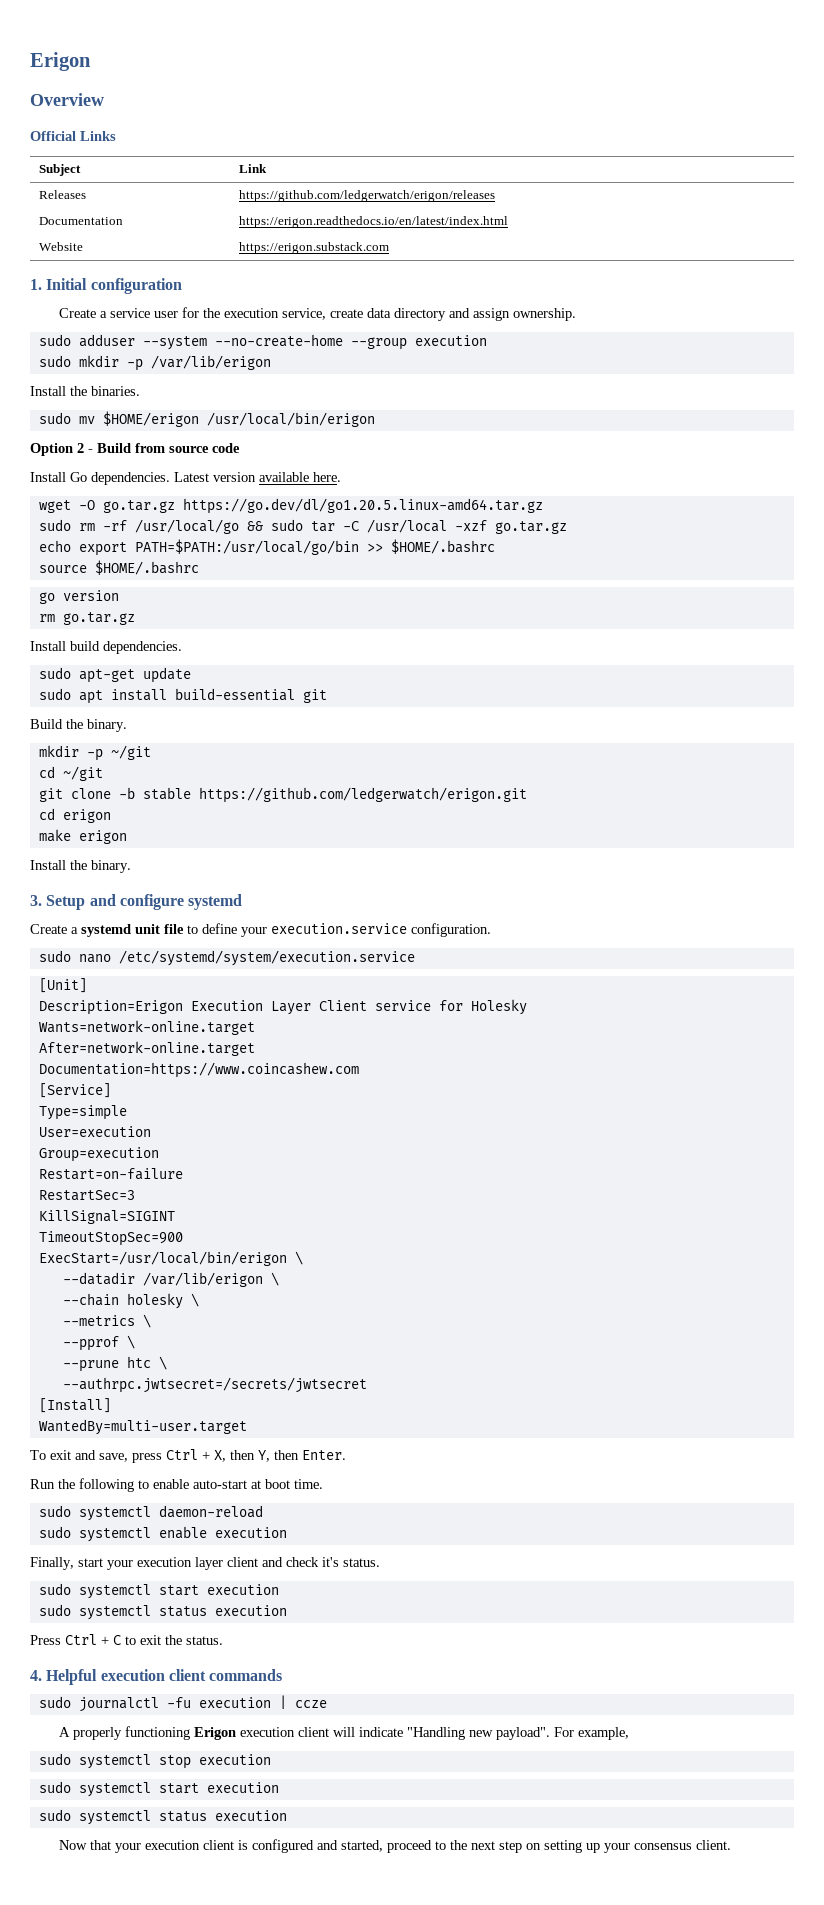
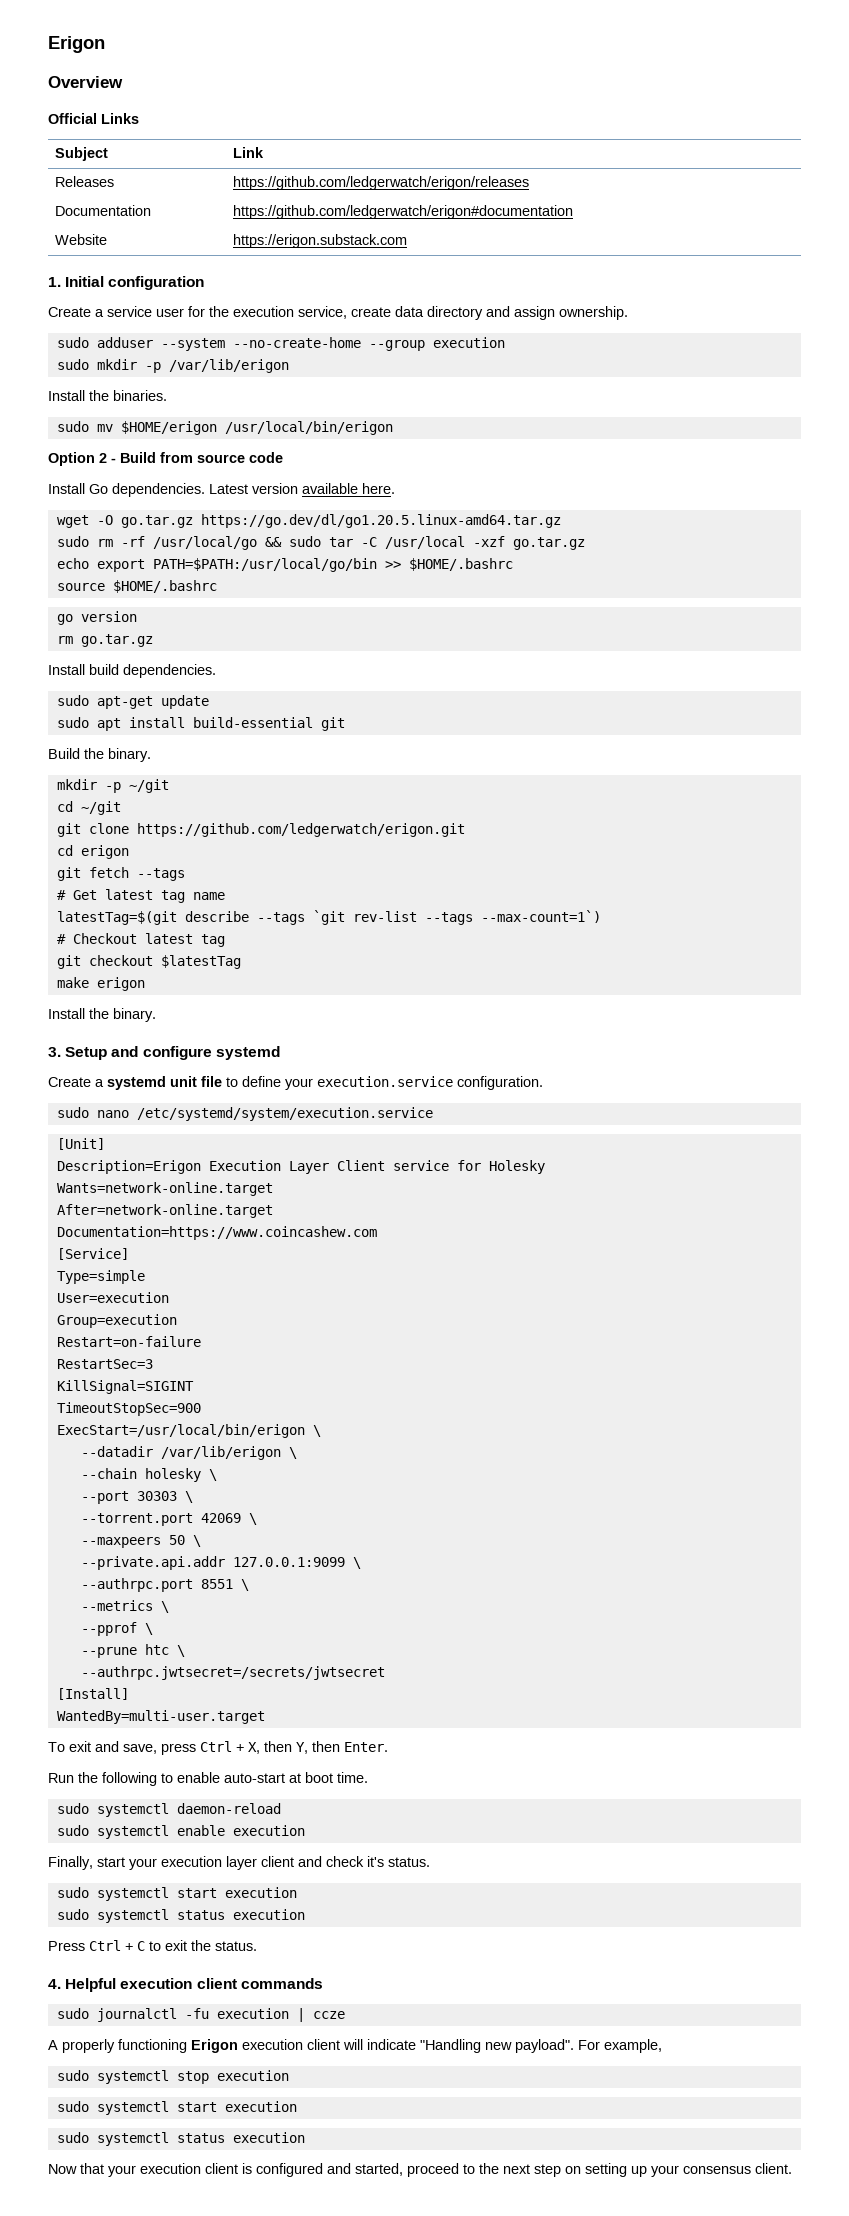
[238,216,508,228] https://erigon.readthedocs.io/en/latest/index.html -> [232,205,573,219] https://github.com/ledgerwatch/erigon#documentation
[118,787,191,800] -b stable -> (129, 828) none
(111, 816) none -> [56,867,185,881] [56,889,225,903] [56,910,601,925] [56,933,225,947] [56,955,241,969] // git fetch --tags // # Get latest tag name // latestTag=$(git describe --tags `git rev-list --tags --max-count=1`) // # Checkout latest tag // git checkout $latestTag
(199, 1300) none -> [80,1491,193,1504] [80,1513,257,1526] [80,1535,201,1548] [80,1556,361,1570] [80,1578,249,1592] // --port 30303 \ // --torrent.port 42069 \ // --maxpeers 50 \ // --private.api.addr 127.0.0.1:9099 \ // --authrpc.port 8551 \

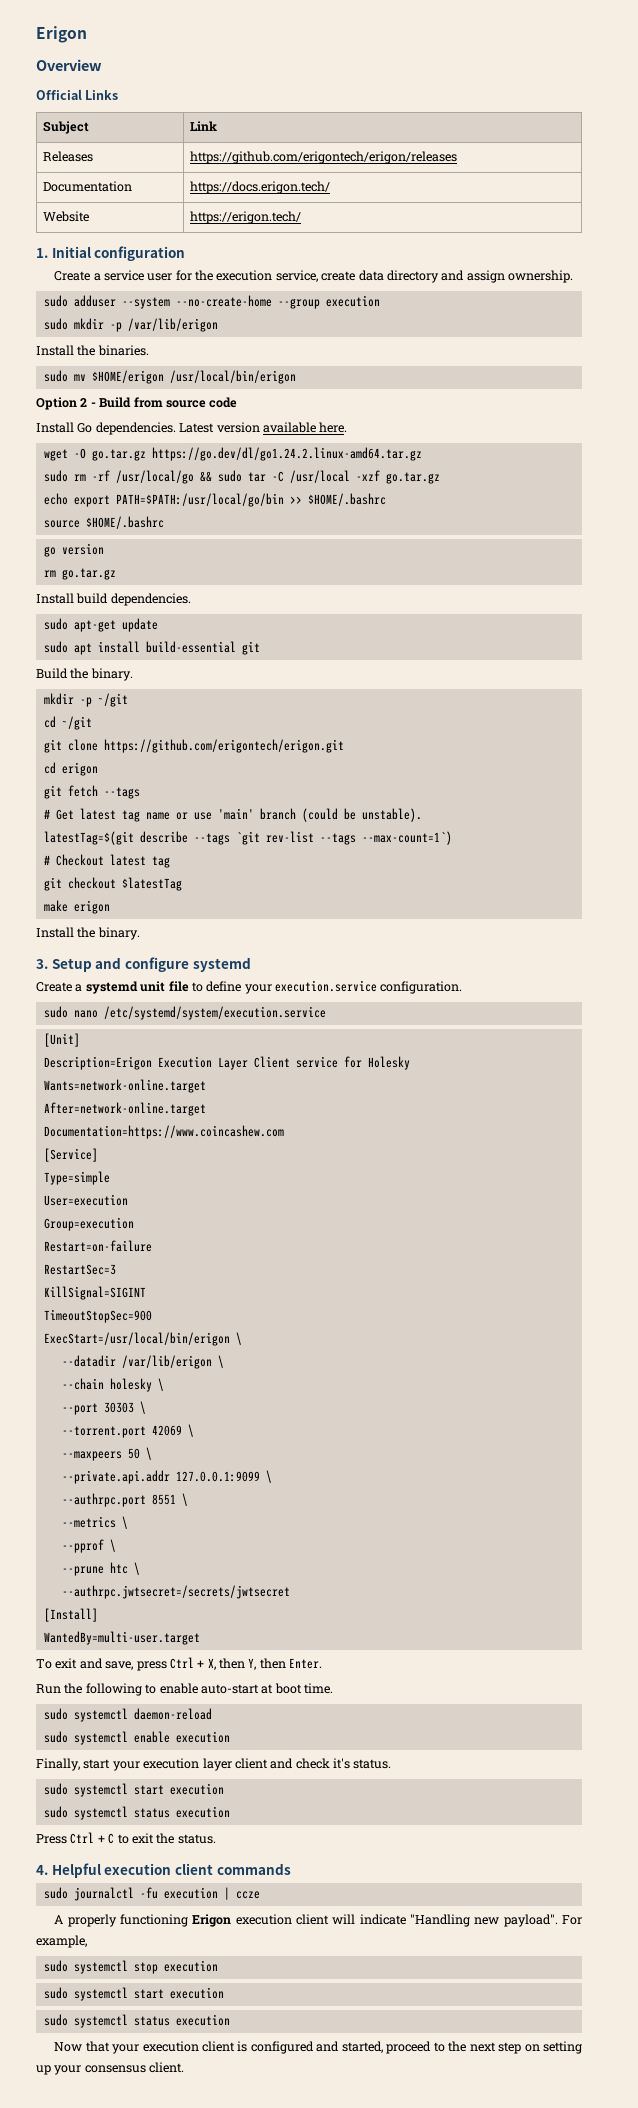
[232,176,529,190] https://github.com/ledgerwatch/erigon/releases -> [190,151,458,164] https://github.com/erigontech/erigon/releases
[232,205,573,219] https://github.com/ledgerwatch/erigon#documentation -> [190,181,331,194] https://docs.erigon.tech/
[232,234,407,248] https://erigon.substack.com -> [190,211,302,224] https://erigon.tech/
[200,514,561,528] https://go.dev/dl/go1.20.5.linux-amd64.tar.gz -> [151,447,422,461] https://go.dev/dl/go1.24.2.linux-amd64.tar.gz
[136,823,465,837] https://github.com/ledgerwatch/erigon.git -> [103,739,344,753] https://github.com/erigontech/erigon.git
(225, 896) none -> [175,808,422,822] or use 'main' branch (could be unstable).

